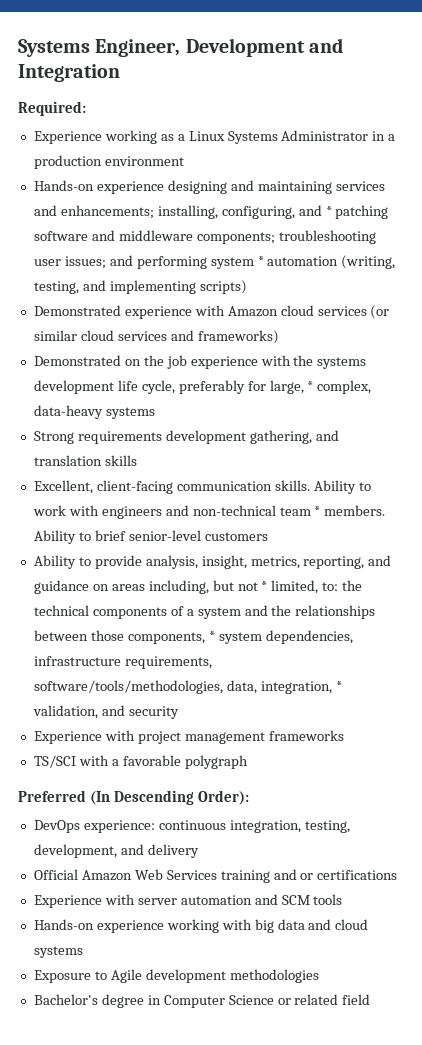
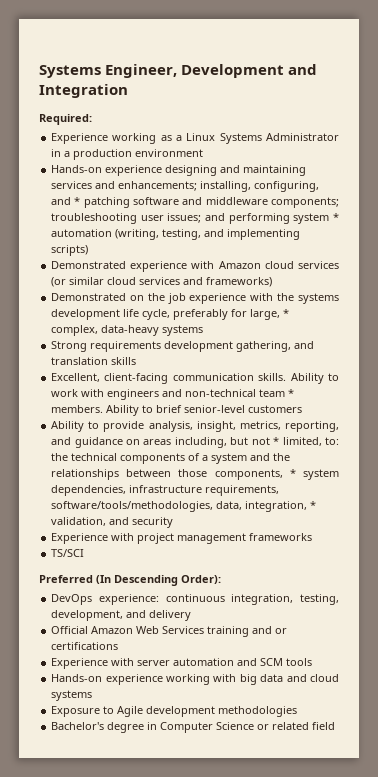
[78,755,248,769] with a favorable polygraph -> (85, 553) none

